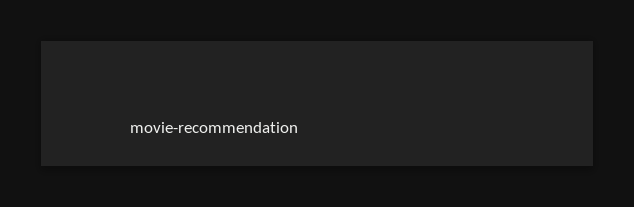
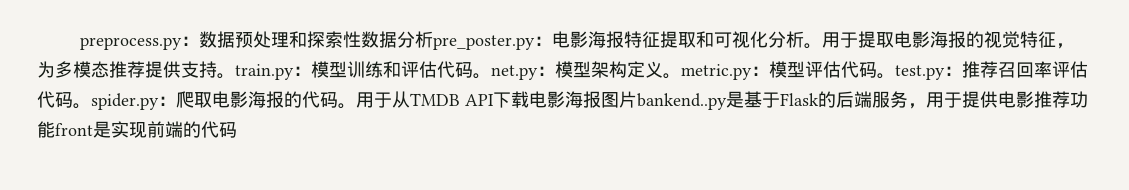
[130,122,298,133] movie-recommendation -> [80,31,1075,50] [37,61,1088,80] [37,91,1088,110] [37,121,237,138] preprocess.py：数据预处理和探索性数据分析pre_poster.py：电影海报特征提取和可视化分析。用于提取电影海报的视觉特征，为多模态推荐提供支持。train.py：模型训练和评估代码。net.py：模型架构定义。metric.py：模型评估代码。test.py：推荐召回率评估代码。spider.py：爬取电影海报的代码。用于从TMDB API下载电影海报图片bankend..py是基于Flask的后端服务，用于提供电影推荐功能front是实现前端的代码

